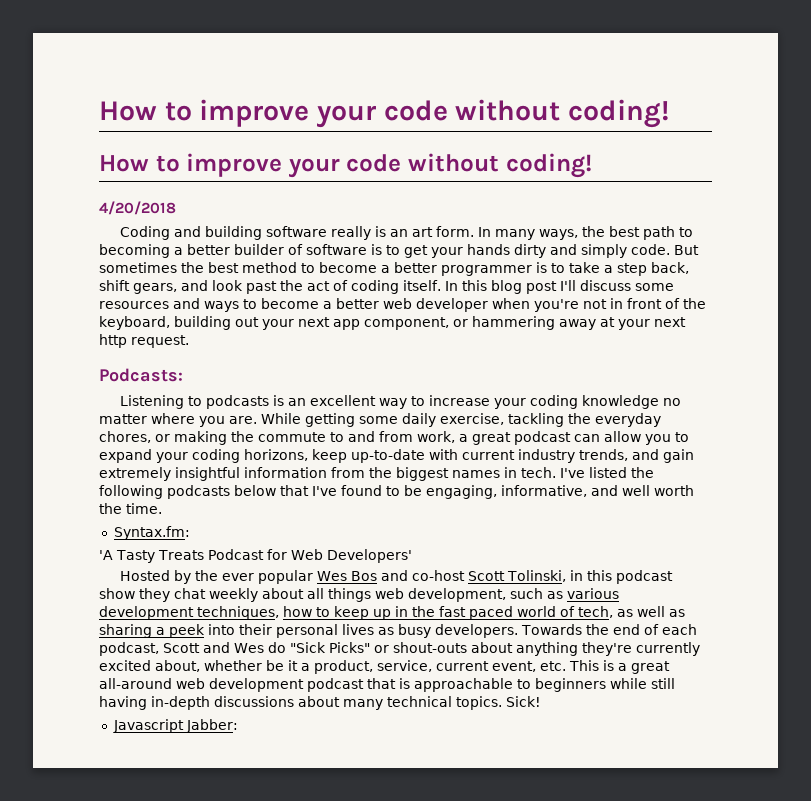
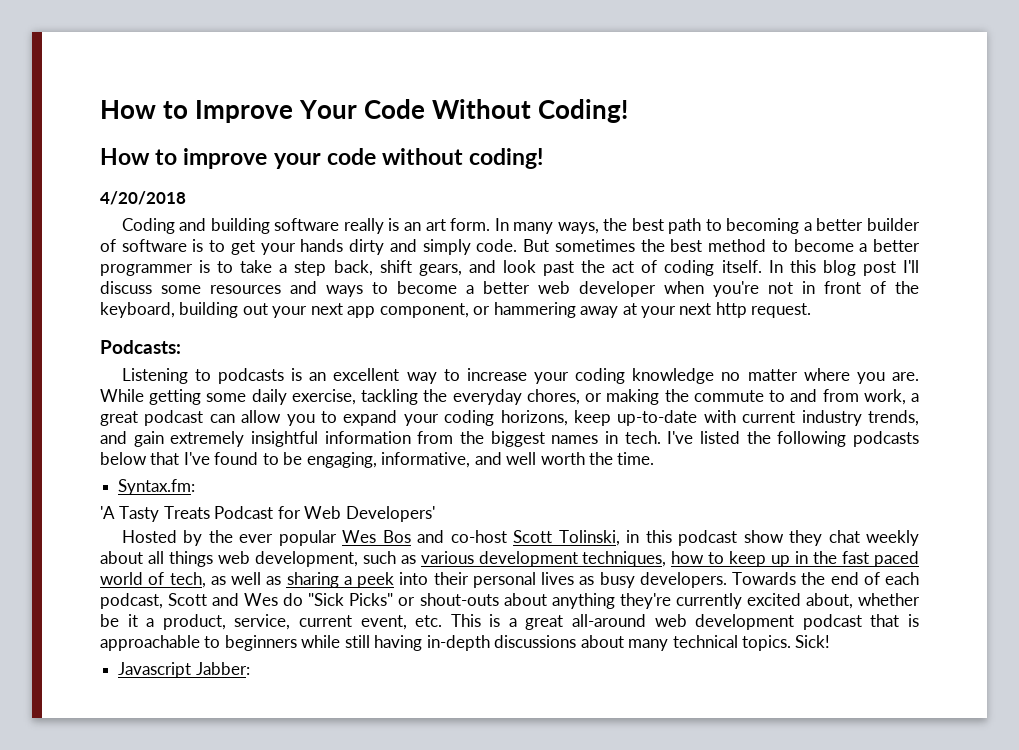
[99,99,670,128] How to improve your code without coding! -> [100,99,629,123] How to Improve Your Code Without Coding!

